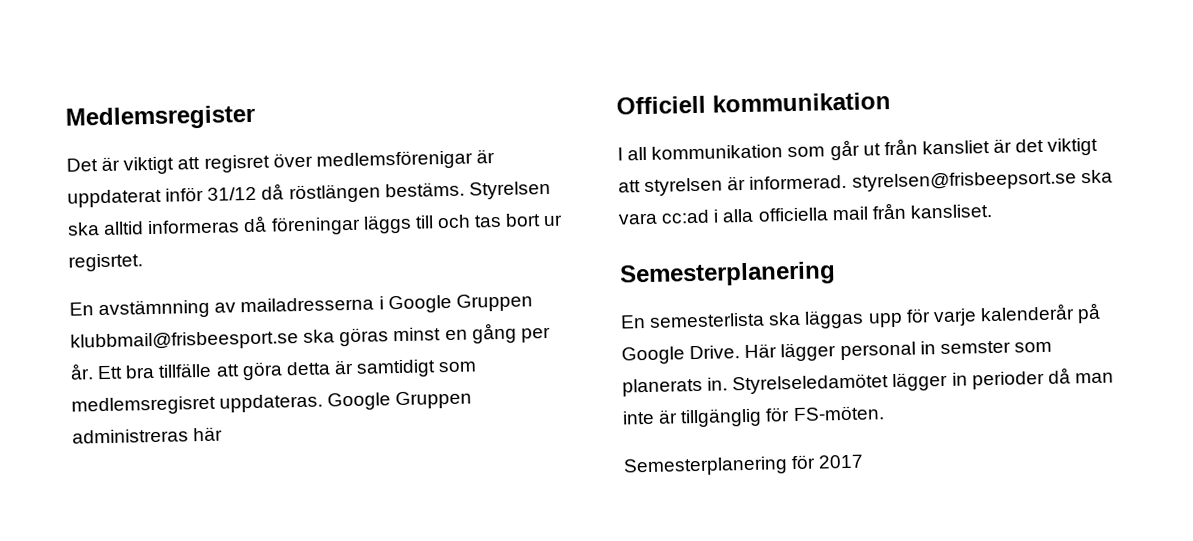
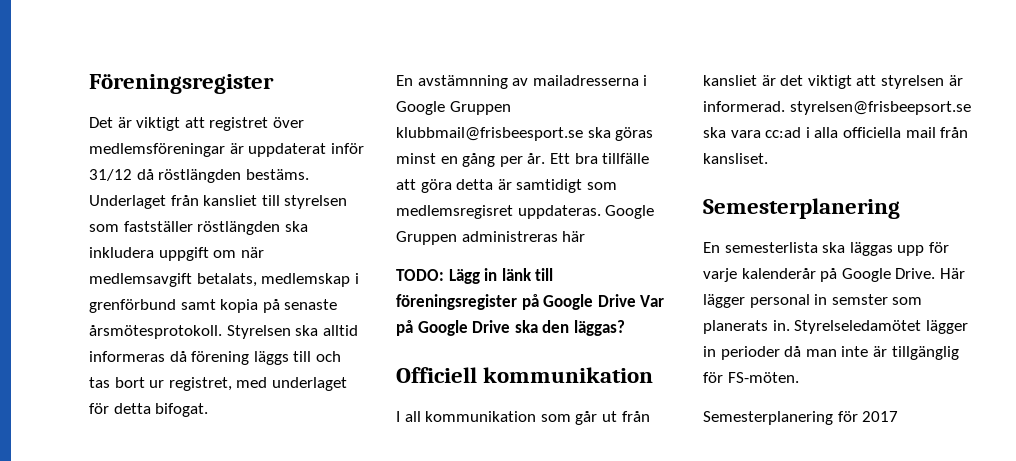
[65,104,256,131] Medlemsregister -> [89,74,274,94] Föreningsregister
[203,149,473,173] regisret över medlemsförenigar -> [209,117,304,131] [89,143,225,157] registret över medlemsföreningar
[288,181,465,204] röstlängen bestäms. -> [158,169,309,183] [89,195,348,209] [89,221,308,235] [89,247,264,261] [89,273,359,287] [89,299,338,313] [89,325,222,339] röstlängden bestäms. Underlaget från kansliet till styrelsen som fastställer röstlängden ska inkludera uppgift om när medlemsavgift betalats, medlemskap i grenförbund samt kopia på senaste årsmötesprotokoll.
[270,215,361,236] föreningar -> [191,351,250,365] förening
[68,253,143,272] regisrtet. -> [168,377,347,391] [89,403,209,417] registret, med underlaget för detta bifogat.
(224, 434) none -> [396,268,554,284] [396,294,665,310] [396,320,625,336] // TODO: Lägg in länk till föreningsregister på Google Drive Var på Google Drive ska den läggas?

